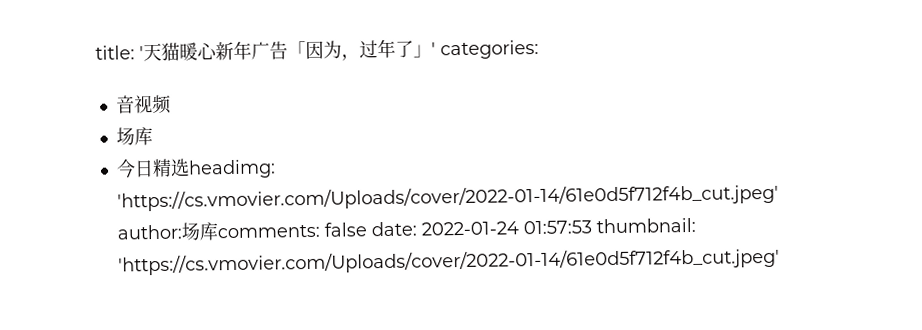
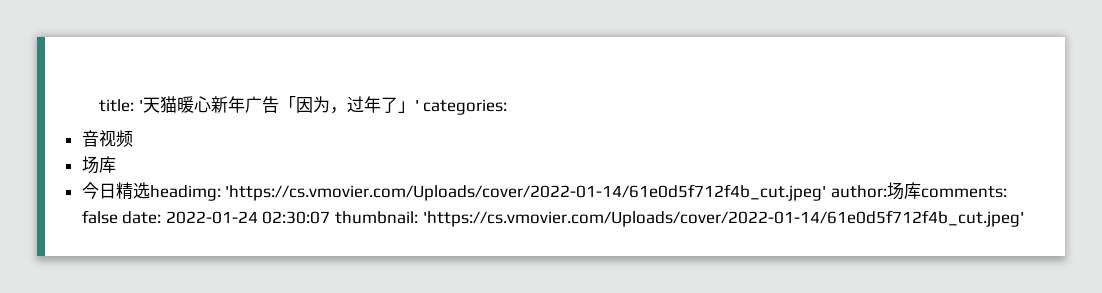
[522,220,592,235] 01:57:53 -> [262,211,331,224] 02:30:07

